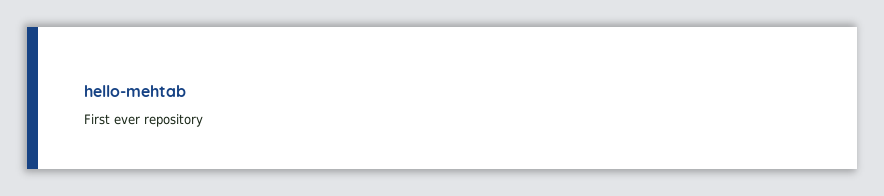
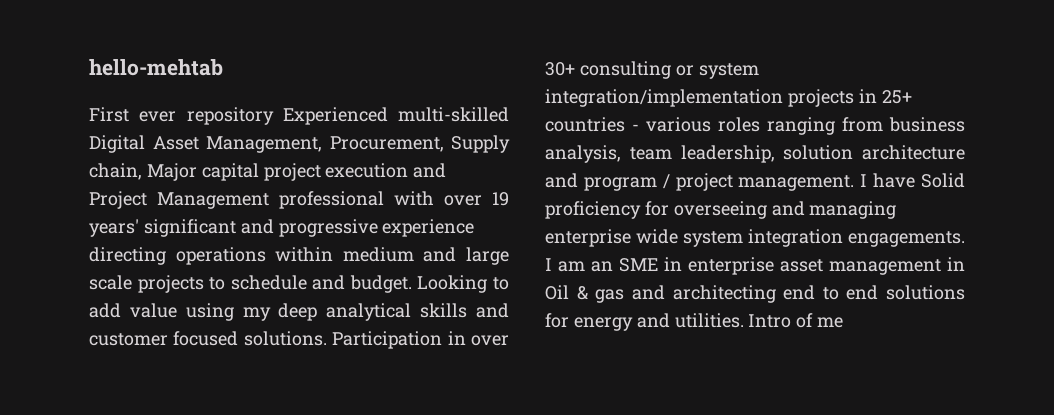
(203, 120) none -> [282,107,509,125] [89,135,510,153] [89,163,447,181] [89,191,509,209] [89,219,475,237] [89,247,509,265] [89,275,509,293] [89,303,509,321] [89,331,509,349] [545,61,759,79] [545,89,912,107] [545,117,965,135] [545,145,965,163] [545,173,965,191] [545,201,897,219] [545,229,965,247] [545,257,965,275] [545,285,965,303] [545,313,844,331] Experienced multi-skilled Digital Asset Management, Procurement, Supply chain, Major capital project execution and Project Management professional with over 19 years' significant and progressive experience directing operations within medium and large scale projects to schedule and budget. Looking to add value using my deep analytical skills and customer focused solutions. Participation in over 30+ consulting or system integration/implementation projects in 25+ countries - various roles ranging from business analysis, team leadership, solution architecture and program / project management. I have Solid proficiency for overseeing and managing enterprise wide system integration engagements. I am an SME in enterprise asset management in Oil & gas and architecting end to end solutions for energy and utilities. Intro of me

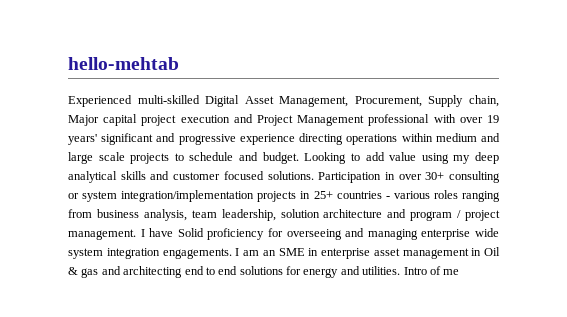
[89,107,274,125] First ever repository -> (179, 63) none

